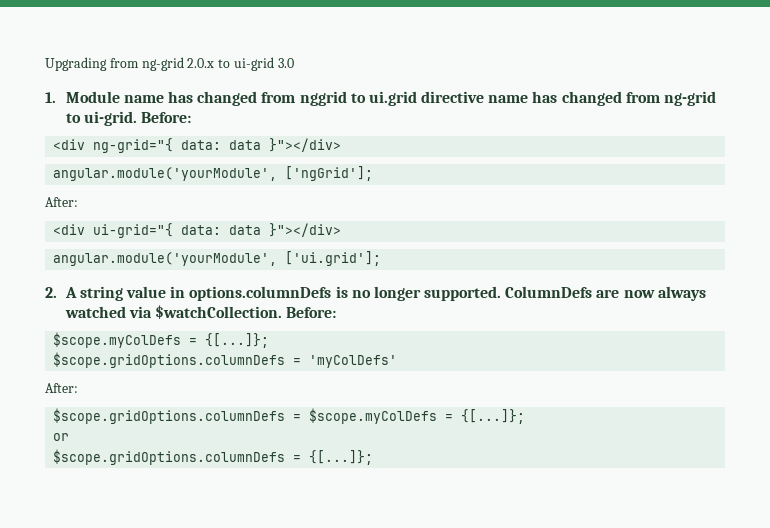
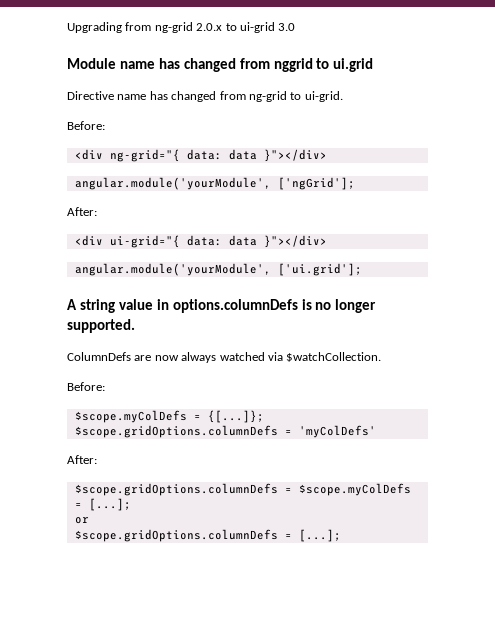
[45,92,56,103] 1. -> (296, 27) none
[421,91,485,103] directive -> [67,91,114,100] // Directive
(137, 118) none -> (343, 96) //
[45,287,57,298] 2. -> (362, 269) none
(502, 293) none -> (135, 326) //
(282, 312) none -> (382, 357) //
[461,409,526,424] {[...]}; -> [88,498,131,511] [...];
[309,450,374,465] {[...]}; -> [298,529,341,542] [...];

